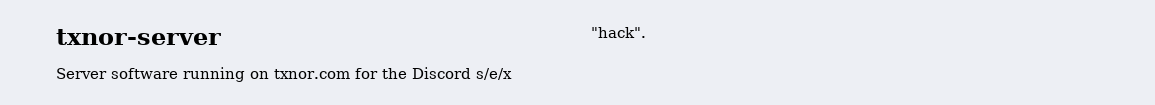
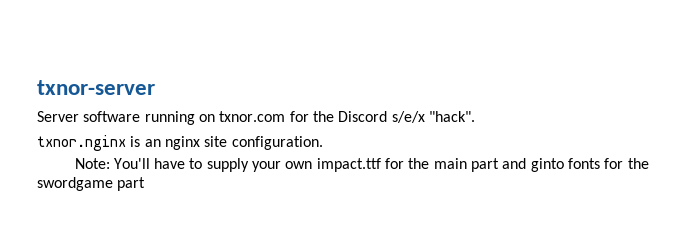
(646, 32) none -> [37,135,323,151] [74,158,649,172] [37,177,146,191] // txnor.nginx is an nginx site configuration. // Note: You'll have to supply your own impact.ttf for the main part and ginto fonts for the swordgame part

